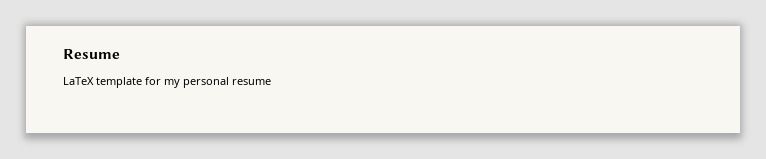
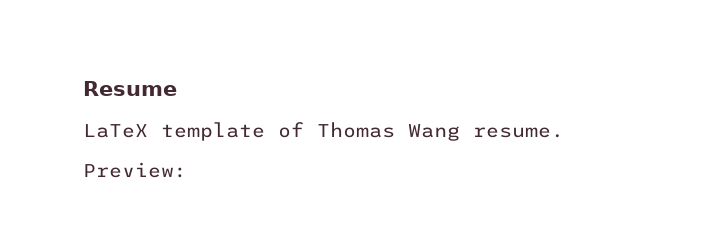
[145,77,271,88] for my personal resume -> [278,122,564,141] [83,162,187,178] of Thomas Wang resume. // Preview:

